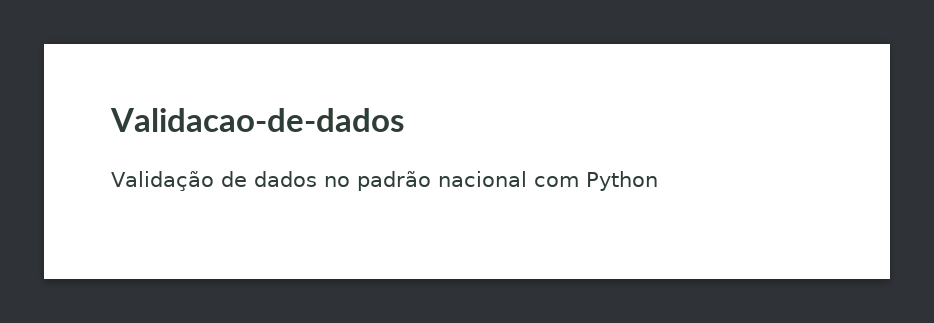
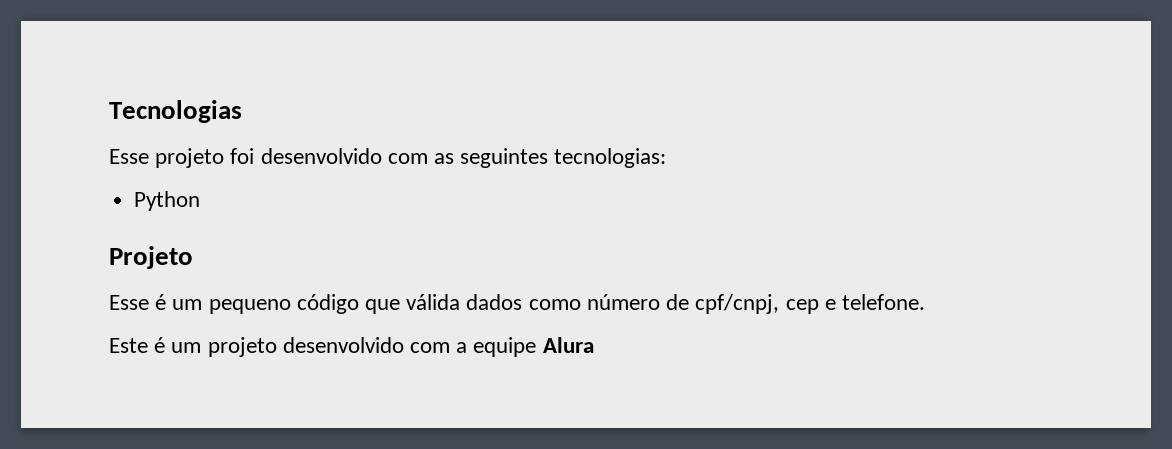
[110,108,405,132] [111,171,658,191] Validacao-de-dados // Validação de dados no padrão nacional com Python -> [109,100,242,123] [109,148,667,168] [134,191,201,211] [109,246,193,269] [109,294,925,314] [109,337,594,357] Tecnologias // Esse projeto foi desenvolvido com as seguintes tecnologias: // Python // Projeto // Esse é um pequeno código que válida dados como número de cpf/cnpj, cep e telefone. // Este é um projeto desenvolvido com a equipe Alura

